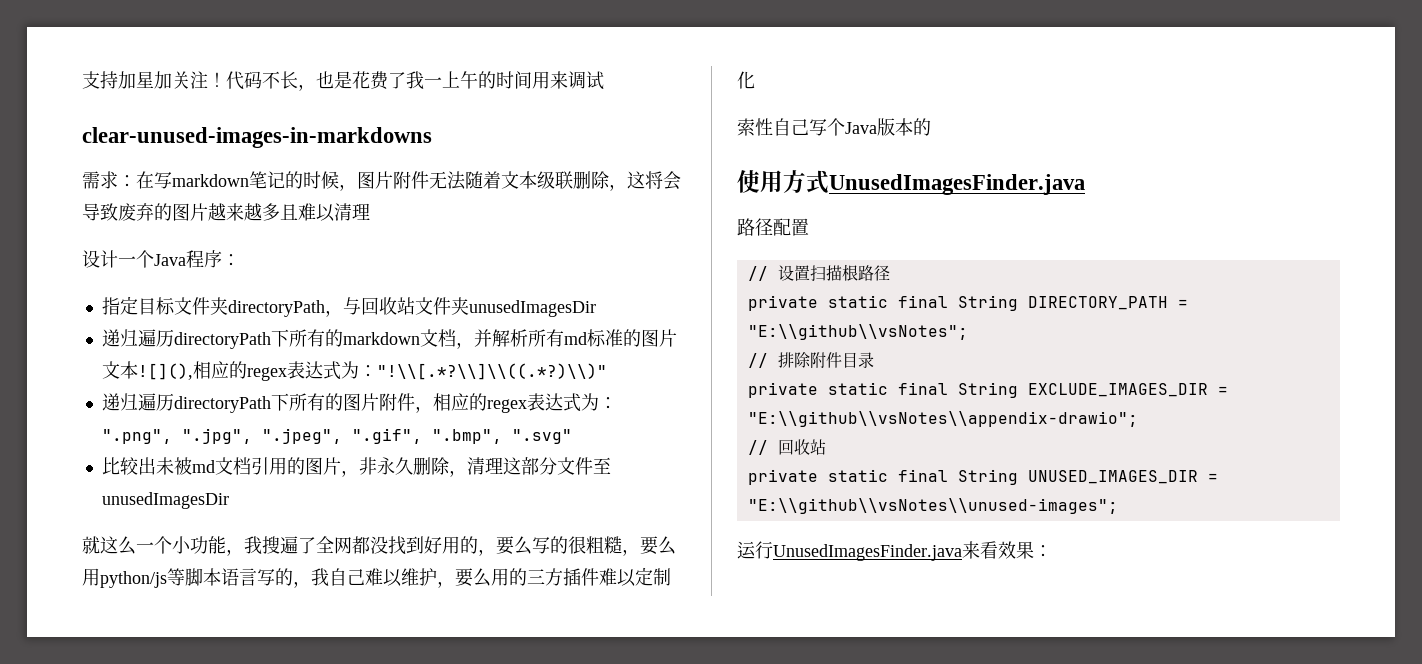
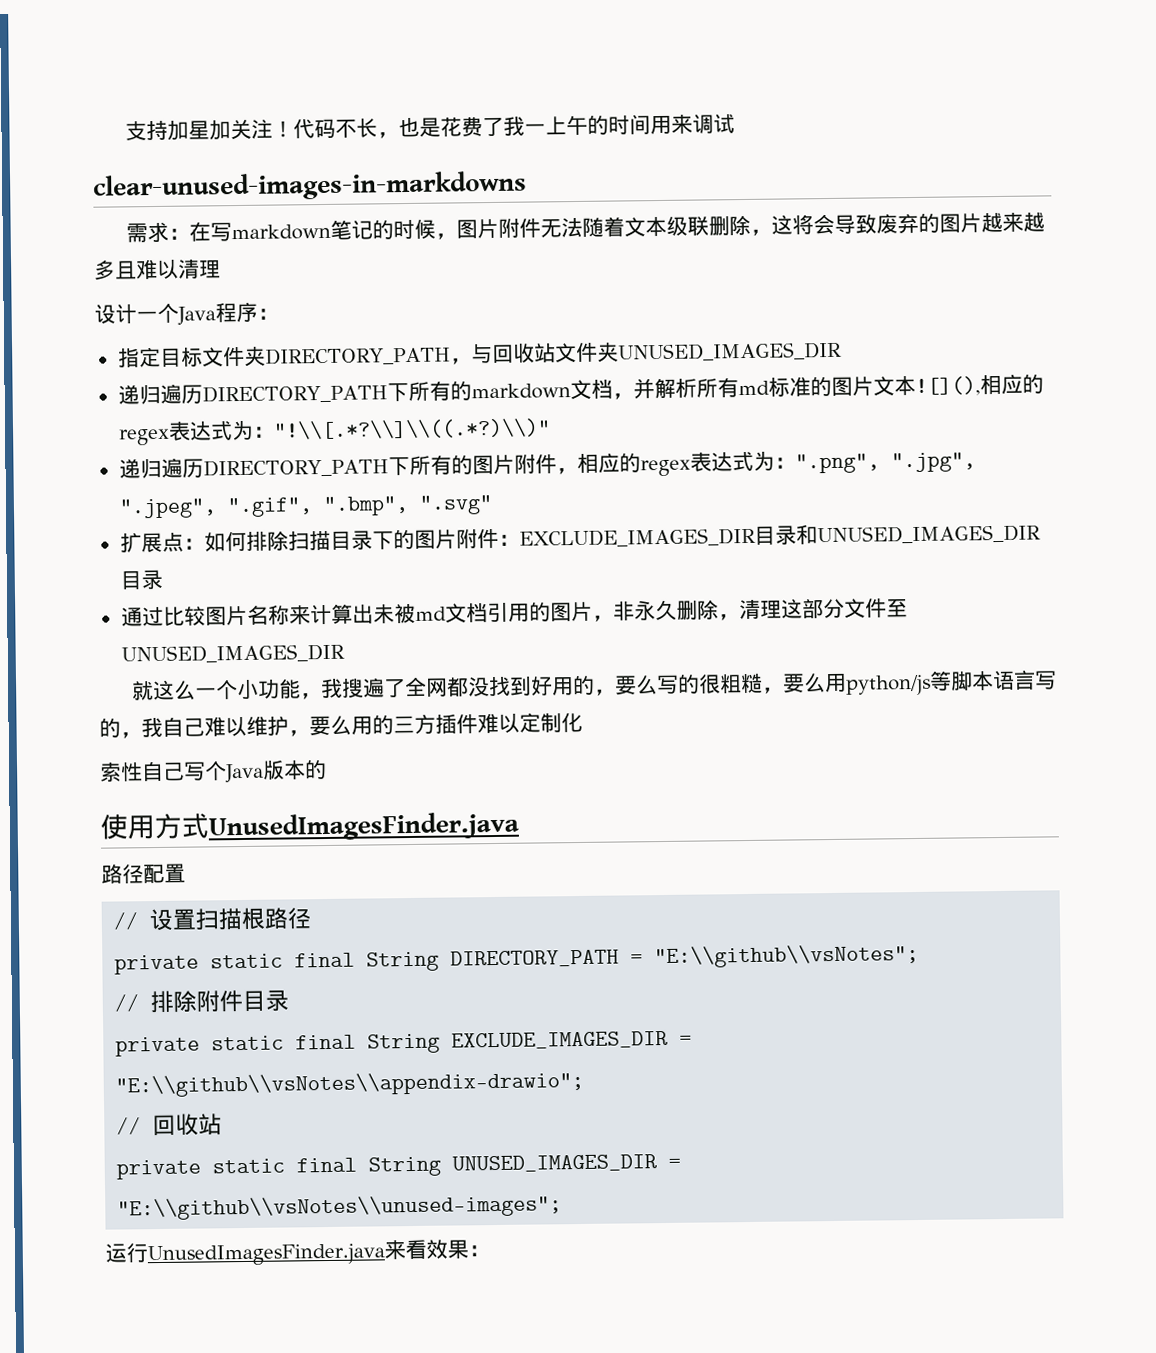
[227,300,325,317] directoryPath -> [264,346,451,366] DIRECTORY_PATH
[468,300,596,317] [101,329,271,349] unusedImagesDir // 递归遍历directoryPath -> [617,341,842,362] [117,383,388,405] UNUSED_IMAGES_DIR // 递归遍历DIRECTORY_PATH
[173,396,271,413] directoryPath -> [202,458,389,478] DIRECTORY_PATH
[101,457,139,475] 比较 -> [119,524,1041,553] [119,569,163,590] [120,603,353,627] 扩展点：如何排除扫描目录下的图片附件：EXCLUDE_IMAGES_DIR目录和UNUSED_IMAGES_DIR目录 // 通过比较图片名称来计算
[101,492,229,509] unusedImagesDir -> [120,643,345,664] UNUSED_IMAGES_DIR

